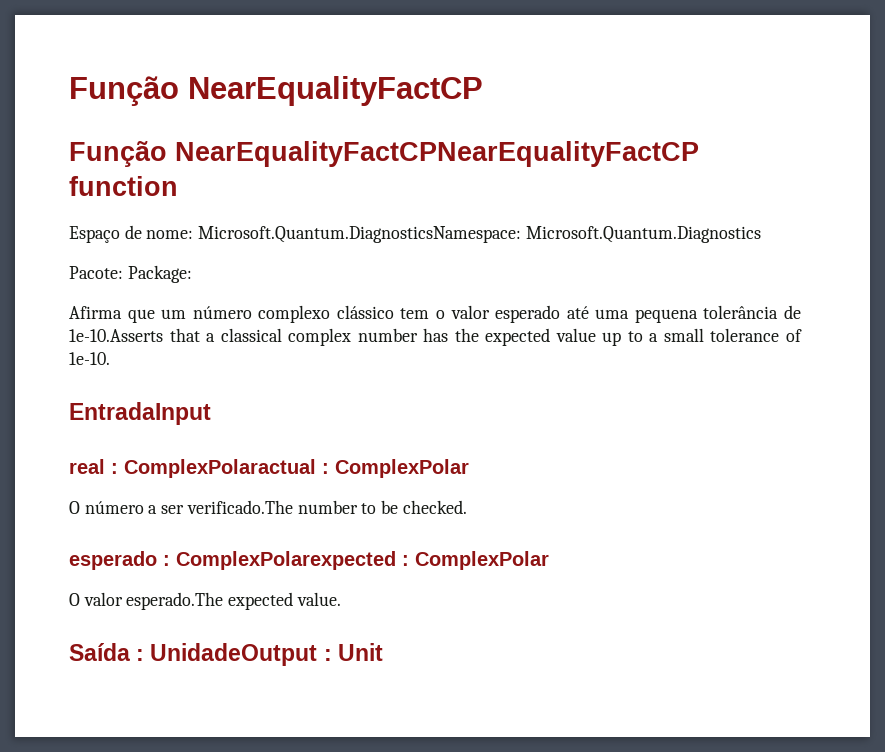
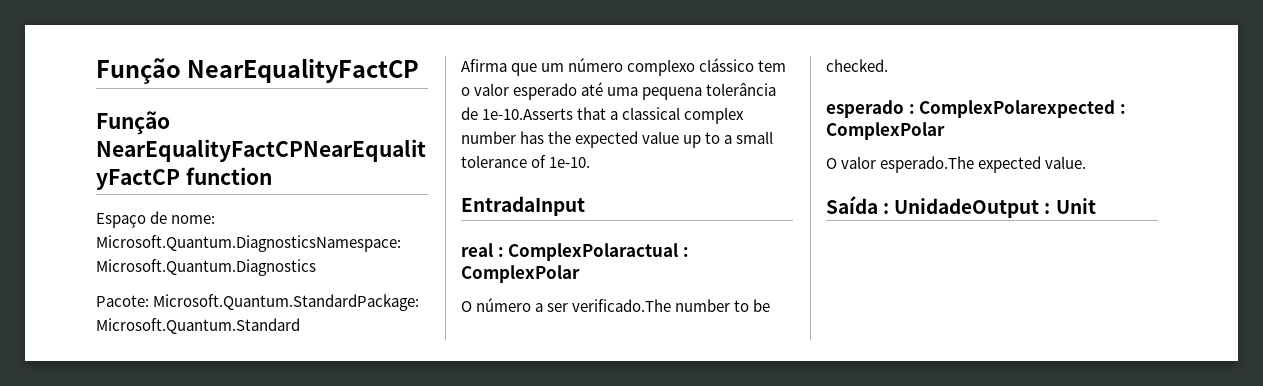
[127,265,192,283] Package: -> [153,294,420,311] [96,318,300,334] Microsoft.Quantum.StandardPackage: Microsoft.Quantum.Standard

